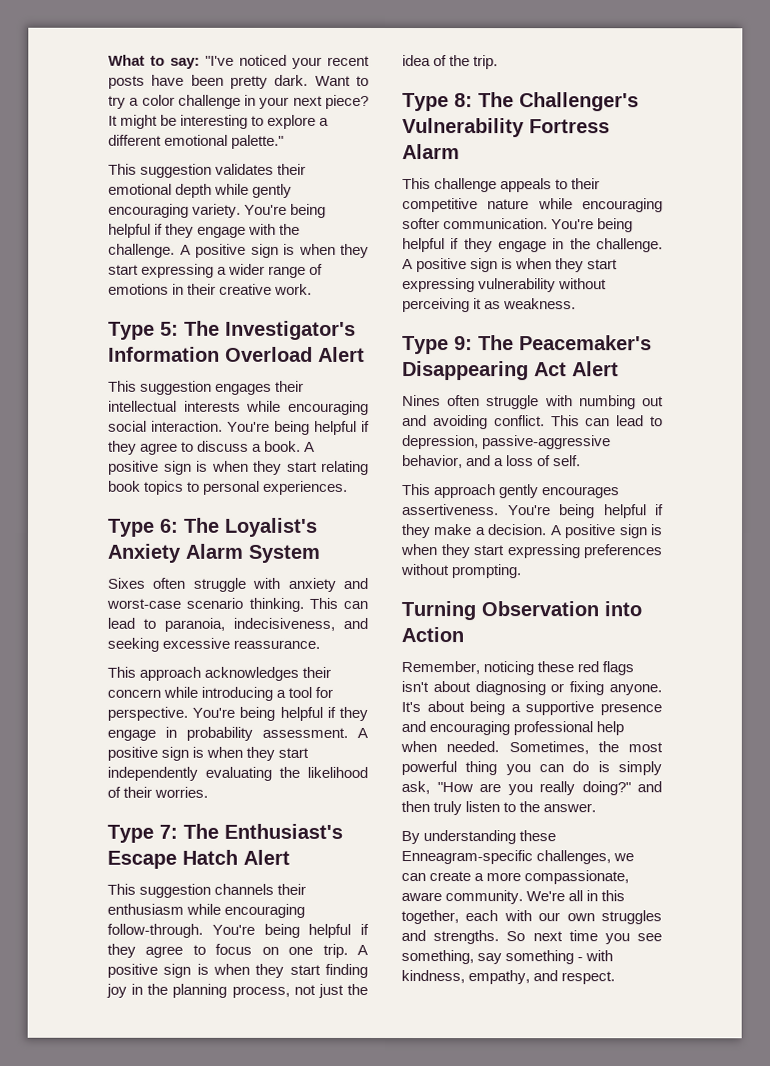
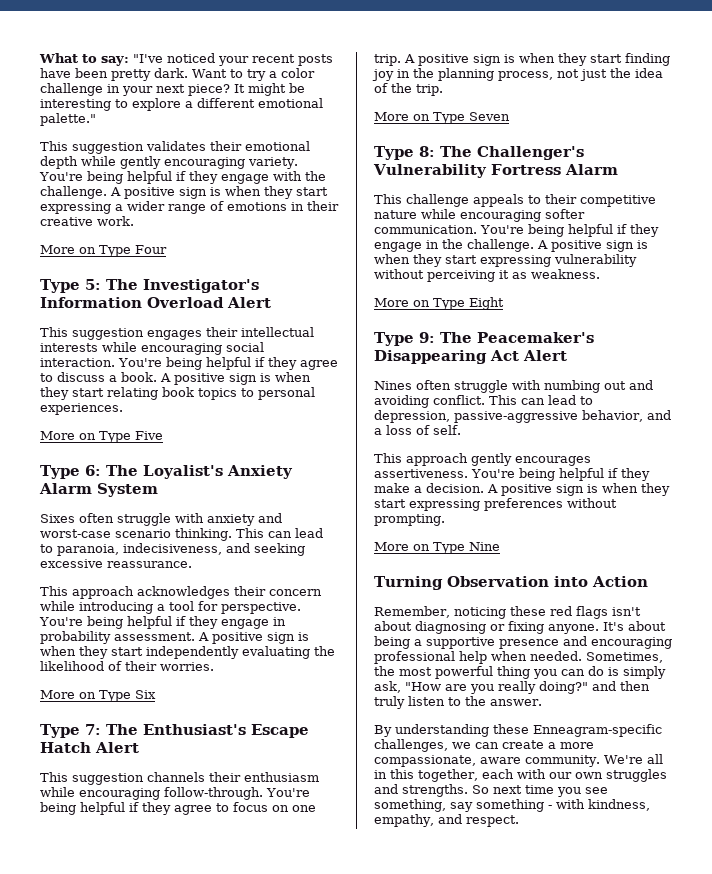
(313, 289) none -> [40,245,167,257] // More on Type Four
(349, 487) none -> [40,431,163,443] // More on Type Five
(209, 792) none -> [40,690,156,702] // More on Type Six
(499, 62) none -> [374,112,510,124] // More on Type Seven
(577, 304) none -> [374,297,504,310] // More on Type Eight
(522, 571) none -> [374,542,500,554] // More on Type Nine

